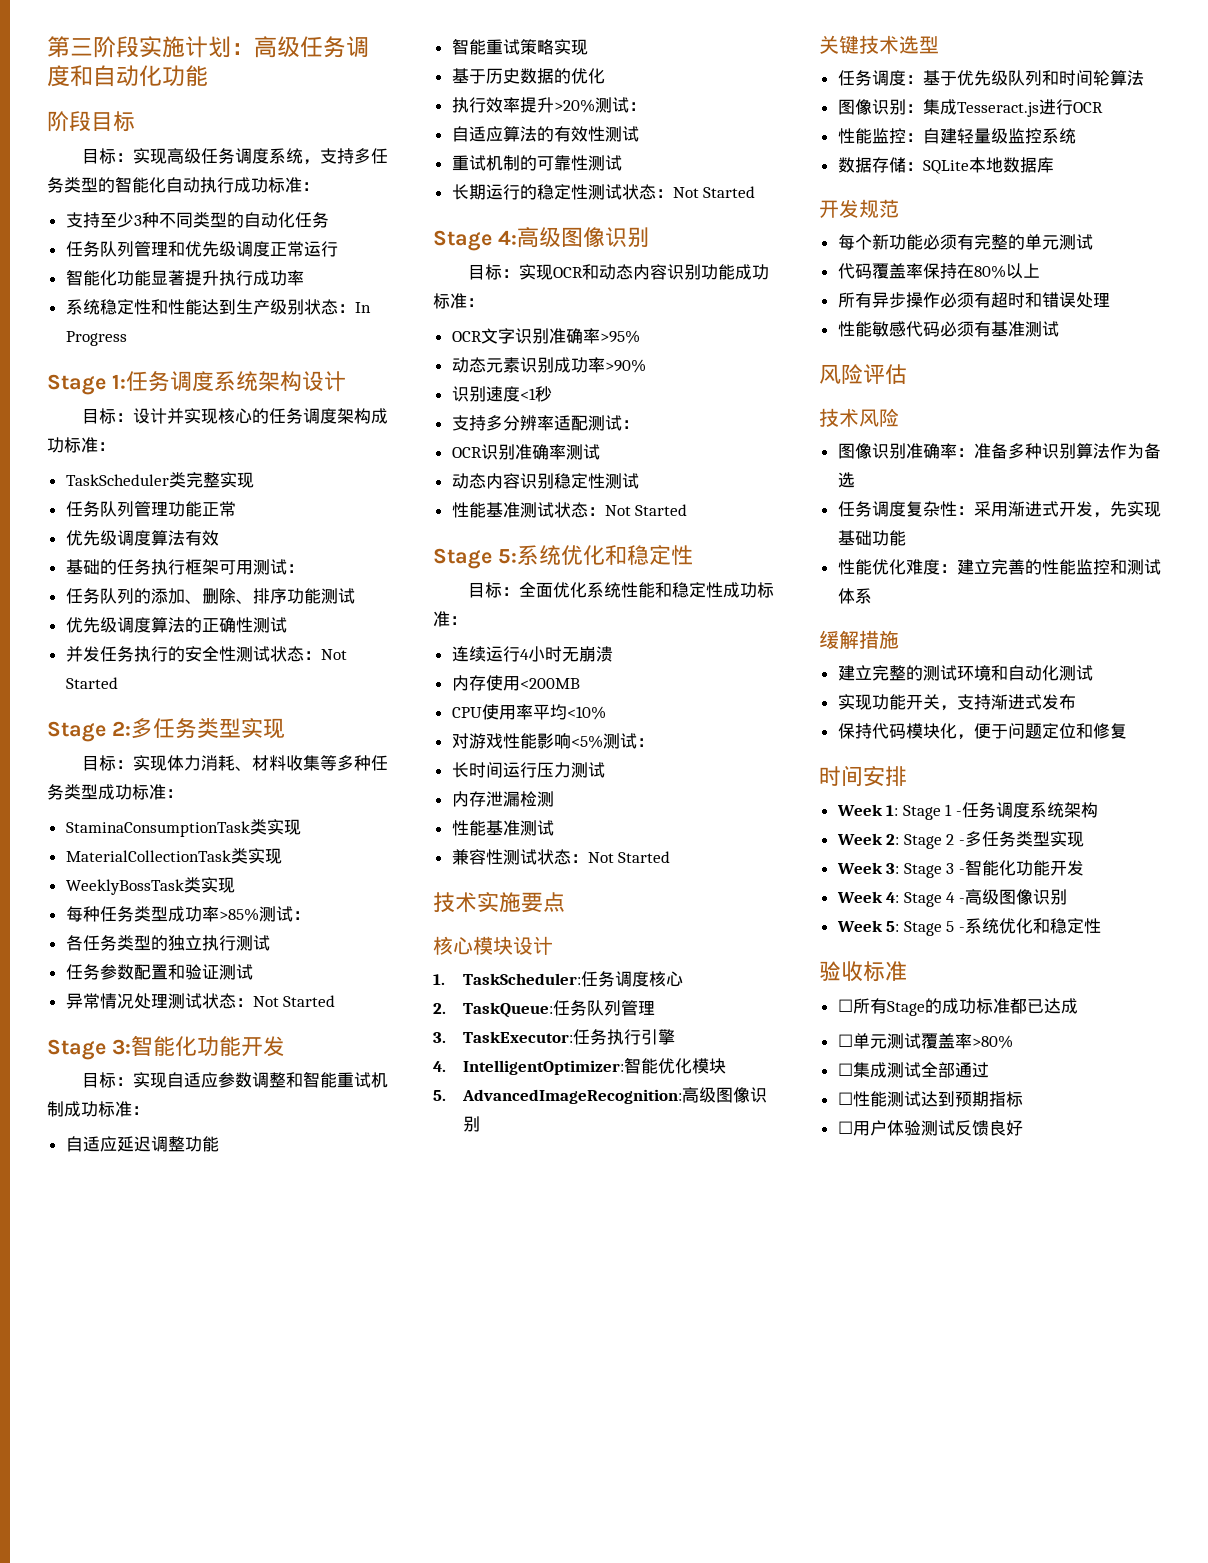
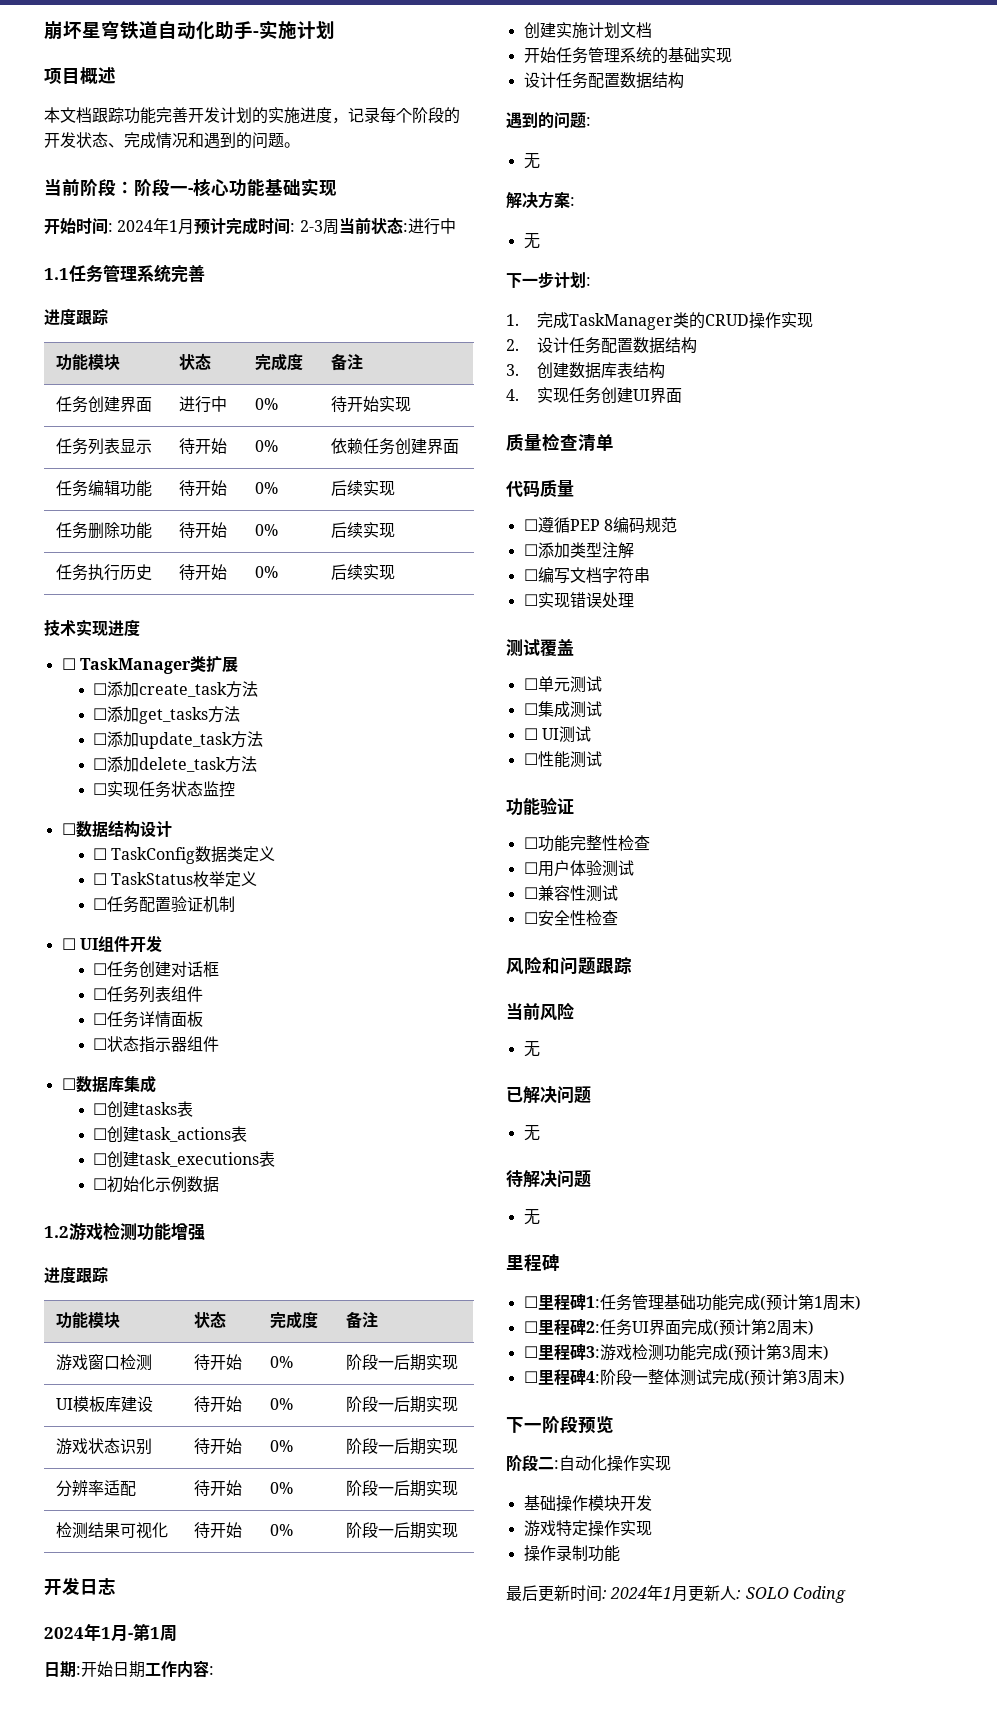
[47,36,369,58] [47,65,208,87] [47,111,135,132] [81,148,388,165] [47,176,319,193] [65,212,329,228] [65,241,338,257] [65,269,304,286] [65,299,371,315] [65,331,127,346] [47,371,346,395] [81,408,388,424] [47,437,115,453] [65,472,254,488] [65,501,236,517] [65,530,219,546] [65,559,304,575] [65,588,355,604] [65,617,287,633] [65,646,347,662] [65,677,118,689] [47,718,285,742] [81,755,388,771] [47,784,183,800] [65,819,301,837] [65,848,282,864] [65,877,235,895] [65,906,310,922] [65,935,270,951] [65,964,253,980] [65,993,336,1009] [47,1035,285,1060] [81,1071,388,1088] [47,1101,149,1117] [65,1136,219,1152] [451,38,588,55] [451,68,605,84] [451,97,646,113] [451,126,639,142] [451,155,622,171] [451,184,756,200] [433,227,649,251] [467,264,769,280] [433,293,484,309] [451,328,640,344] [451,357,646,373] [451,386,552,402] [451,415,639,431] [451,444,600,460] [451,473,639,489] [451,502,688,518] [433,545,693,569] [467,582,774,598] [433,611,467,627] [451,646,613,662] [451,675,580,691] [451,704,606,720] [451,733,654,749] [451,762,605,778] [451,791,554,807] [451,820,554,836] [451,849,671,865] [433,892,565,913] [433,936,553,955] [433,971,683,987] [433,1000,655,1018] [433,1029,675,1045] [433,1057,726,1075] [433,1087,767,1104] [462,1116,480,1132] [819,35,939,54] [837,70,1144,86] [837,99,1103,117] [837,128,1076,144] [837,157,1054,174] [819,199,899,218] [837,234,1093,250] [837,263,1040,279] [837,292,1110,308] [837,321,1059,337] [819,364,907,384] [819,408,899,427] [837,443,1161,459] [837,472,855,488] [837,501,1161,518] [837,530,906,546] [837,559,1161,575] [837,588,872,604] [819,630,899,649] [837,665,1093,681] [837,694,1076,711] [837,723,1127,740] [819,765,907,787] [836,802,1099,820] [836,831,1085,849] [836,859,1085,878] [836,889,1068,907] [836,918,1102,936] [819,961,907,982] [837,998,1078,1016] 第三阶段实施计划：高级任务调度和自动化功能 // 阶段目标 // 目标：实现高级任务调度系统，支持多任务类型的智能化自动执行成功标准： // 支持至少3种不同类型的自动化任务 // 任务队列管理和优先级调度正常运行 // 智能化功能显著提升执行成功率 // 系统稳定性和性能达到生产级别状态：In Progress // Stage 1:任务调度系统架构设计 // 目标：设计并实现核心的任务调度架构成功标准： // TaskScheduler类完整实现 // 任务队列管理功能正常 // 优先级调度算法有效 // 基础的任务执行框架可用测试： // 任务队列的添加、删除、排序功能测试 // 优先级调度算法的正确性测试 // 并发任务执行的安全性测试状态：Not Started // Stage 2:多任务类型实现 // 目标：实现体力消耗、材料收集等多种任务类型成功标准： // StaminaConsumptionTask类实现 // MaterialCollectionTask类实现 // WeeklyBossTask类实现 // 每种任务类型成功率>85%测试： // 各任务类型的独立执行测试 // 任务参数配置和验证测试 // 异常情况处理测试状态：Not Started // Stage 3:智能化功能开发 // 目标：实现自适应参数调整和智能重试机制成功标准： // 自适应延迟调整功能 // 智能重试策略实现 // 基于历史数据的优化 // 执行效率提升>20%测试： // 自适应算法的有效性测试 // 重试机制的可靠性测试 // 长期运行的稳定性测试状态：Not Started // Stage 4:高级图像识别 // 目标：实现OCR和动态内容识别功能成功标准： // OCR文字识别准确率>95% // 动态元素识别成功率>90% // 识别速度<1秒 // 支持多分辨率适配测试： // OCR识别准确率测试 // 动态内容识别稳定性测试 // 性能基准测试状态：Not Started // Stage 5:系统优化和稳定性 // 目标：全面优化系统性能和稳定性成功标准： // 连续运行4小时无崩溃 // 内存使用<200MB // CPU使用率平均<10% // 对游戏性能影响<5%测试： // 长时间运行压力测试 // 内存泄漏检测 // 性能基准测试 // 兼容性测试状态：Not Started // 技术实施要点 // 核心模块设计 // 1. TaskScheduler:任务调度核心 // 2. TaskQueue:任务队列管理 // 3. TaskExecutor:任务执行引擎 // 4. IntelligentOptimizer:智能优化模块 // 5. AdvancedImageRecognition:高级图像识别 // 关键技术选型 // 任务调度：基于优先级队列和时间轮算法 // 图像识别：集成Tesseract.js进行OCR // 性能监控：自建轻量级监控系统 // 数据存储：SQLite本地数据库 // 开发规范 // 每个新功能必须有完整的单元测试 // 代码覆盖率保持在80%以上 // 所有异步操作必须有超时和错误处理 // 性能敏感代码必须有基准测试 // 风险评估 // 技术风险 // 图像识别准确率：准备多种识别算法作为备选 // 任务调度复杂性：采用渐进式开发，先实现基础功能 // 性能优化难度：建立完善的性能监控和测试体系 // 缓解措施 // 建立完整的测试环境和自动化测试 // 实现功能开关，支持渐进式发布 // 保持代码模块化，便于问题定位和修复 // 时间安排 // Week 1: Stage 1 -任务调度系统架构 // Week 2: Stage 2 -多任务类型实现 // Week 3: Stage 3 -智能化功能开发 // Week 4: Stage 4 -高级图像识别 // Week 5: Stage 5 -系统优化和稳定性 // 验收标准 // ☐所有Stage的成功标准都已达成 -> [44,20,335,40] [44,67,116,84] [44,107,460,124] [44,132,300,149] [44,178,337,197] [44,217,456,235] [44,264,205,283] [44,308,108,326] [55,353,120,371] [178,353,211,370] [254,353,303,371] [330,353,363,371] [55,396,152,413] [178,396,227,413] [254,398,278,410] [330,396,411,413] [55,438,152,455] [178,438,227,455] [254,440,278,452] [330,438,459,455] [55,480,152,497] [178,480,227,497] [254,482,278,494] [330,480,395,496] [55,522,152,539] [178,522,227,539] [254,524,278,536] [330,522,395,538] [55,564,152,581] [178,564,227,581] [254,566,278,578] [330,564,395,580] [44,619,140,637] [61,655,238,674] [92,681,258,698] [92,706,240,724] [92,731,263,749] [92,756,257,773] [92,781,235,798] [61,820,172,838] [92,846,276,864] [92,871,258,887] [92,896,235,913] [61,935,162,953] [92,961,219,978] [92,986,203,1003] [92,1011,203,1028] [92,1036,219,1053] [61,1075,156,1093] [92,1101,193,1118] [92,1126,247,1143] [92,1151,275,1168] [92,1176,219,1193] [44,1222,205,1241] [44,1266,108,1284] [55,1311,120,1329] [193,1311,226,1328] [269,1311,318,1329] [345,1311,378,1329] [55,1354,152,1371] [193,1354,242,1371] [269,1356,293,1368] [345,1354,458,1371] [55,1396,153,1412] [193,1396,242,1413] [269,1398,293,1410] [345,1396,458,1413] [55,1438,152,1455] [193,1438,242,1455] [269,1440,293,1452] [345,1438,458,1455] [55,1480,136,1497] [193,1480,242,1497] [269,1482,293,1494] [345,1480,458,1497] [55,1522,168,1539] [193,1522,242,1539] [269,1524,293,1536] [345,1522,458,1539] [44,1577,116,1596] [44,1623,177,1642] [44,1660,214,1678] [523,22,652,39] [523,47,732,64] [523,72,684,89] [506,112,591,129] [523,153,540,169] [506,191,575,209] [523,233,540,249] [506,272,591,289] [506,312,814,330] [506,337,698,354] [506,362,666,379] [506,387,683,404] [506,433,614,451] [506,479,574,497] [523,517,677,534] [523,542,634,559] [523,567,650,584] [523,592,634,608] [506,638,574,656] 崩坏星穹铁道自动化助手-实施计划 // 项目概述 // 本文档跟踪功能完善开发计划的实施进度，记录每个阶段的开发状态、完成情况和遇到的问题。 // 当前阶段：阶段一-核心功能基础实现 // 开始时间: 2024年1月预计完成时间: 2-3周当前状态:进行中 // 1.1任务管理系统完善 // 进度跟踪 // 功能模块 | 状态 | 完成度 | 备注 // 任务创建界面 | 进行中 | 0% | 待开始实现 // 任务列表显示 | 待开始 | 0% | 依赖任务创建界面 // 任务编辑功能 | 待开始 | 0% | 后续实现 // 任务删除功能 | 待开始 | 0% | 后续实现 // 任务执行历史 | 待开始 | 0% | 后续实现 // 技术实现进度 // ☐ TaskManager类扩展 // ☐添加create_task方法 // ☐添加get_tasks方法 // ☐添加update_task方法 // ☐添加delete_task方法 // ☐实现任务状态监控 // ☐数据结构设计 // ☐ TaskConfig数据类定义 // ☐ TaskStatus枚举定义 // ☐任务配置验证机制 // ☐ UI组件开发 // ☐任务创建对话框 // ☐任务列表组件 // ☐任务详情面板 // ☐状态指示器组件 // ☐数据库集成 // ☐创建tasks表 // ☐创建task_actions表 // ☐创建task_executions表 // ☐初始化示例数据 // 1.2游戏检测功能增强 // 进度跟踪 // 功能模块 | 状态 | 完成度 | 备注 // 游戏窗口检测 | 待开始 | 0% | 阶段一后期实现 // UI模板库建设 | 待开始 | 0% | 阶段一后期实现 // 游戏状态识别 | 待开始 | 0% | 阶段一后期实现 // 分辨率适配 | 待开始 | 0% | 阶段一后期实现 // 检测结果可视化 | 待开始 | 0% | 阶段一后期实现 // 开发日志 // 2024年1月-第1周 // 日期:开始日期工作内容: // 创建实施计划文档 // 开始任务管理系统的基础实现 // 设计任务配置数据结构 // 遇到的问题: // 无 // 解决方案: // 无 // 下一步计划: // 1.完成TaskManager类的CRUD操作实现 // 2.设计任务配置数据结构 // 3.创建数据库表结构 // 4.实现任务创建UI界面 // 质量检查清单 // 代码质量 // ☐遵循PEP 8编码规范 // ☐添加类型注解 // ☐编写文档字符串 // ☐实现错误处理 // 测试覆盖
[920,1033,1013,1049] 覆盖率>80% -> (602, 684) none
[920,1062,989,1078] 全部通过 -> [523,726,591,743] // ☐ UI测试
[920,1091,1023,1107] [837,1120,1023,1136] 达到预期指标 // ☐用户体验测试反馈良好 -> [506,797,574,816] [523,835,650,852] [523,860,634,877] [523,885,618,902] [523,910,618,926] [506,956,632,975] [506,1002,574,1021] [523,1041,540,1057] [506,1086,591,1104] [523,1125,540,1141] [506,1170,591,1188] [523,1209,540,1225] [506,1254,560,1272] [523,1293,861,1311] [523,1318,814,1336] [523,1343,829,1361] [523,1368,845,1386] [506,1415,614,1434] [506,1454,671,1472] [523,1495,652,1512] [523,1520,652,1537] [523,1545,620,1562] [506,1585,846,1603] // 功能验证 // ☐功能完整性检查 // ☐用户体验测试 // ☐兼容性测试 // ☐安全性检查 // 风险和问题跟踪 // 当前风险 // 无 // 已解决问题 // 无 // 待解决问题 // 无 // 里程碑 // ☐里程碑1:任务管理基础功能完成(预计第1周末) // ☐里程碑2:任务UI界面完成(预计第2周末) // ☐里程碑3:游戏检测功能完成(预计第3周末) // ☐里程碑4:阶段一整体测试完成(预计第3周末) // 下一阶段预览 // 阶段二:自动化操作实现 // 基础操作模块开发 // 游戏特定操作实现 // 操作录制功能 // 最后更新时间: 2024年1月更新人: SOLO Coding

